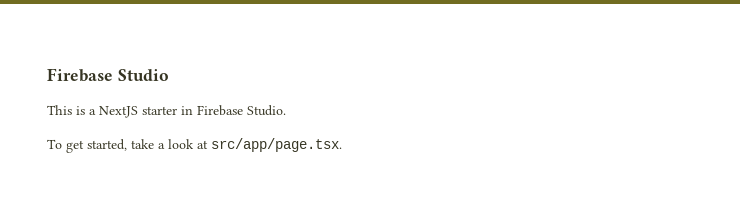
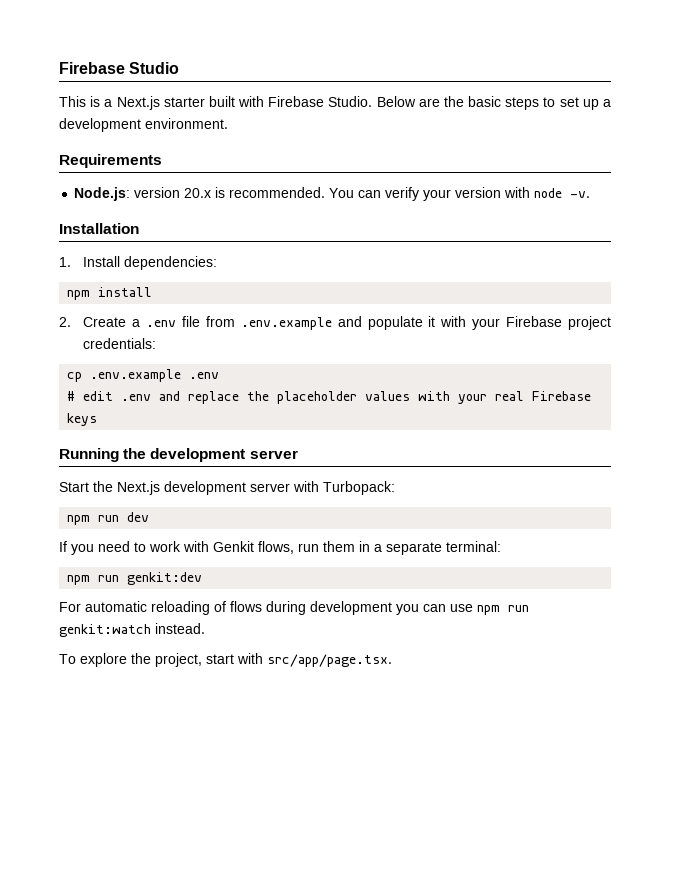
[99,105,286,118] [47,139,208,153] NextJS starter in Firebase Studio. // To get started, take a look at -> [116,96,611,110] [59,118,228,132] [59,154,162,168] [74,187,591,201] [59,223,139,234] [59,256,218,270] [67,287,153,300] [59,316,611,330] [83,338,157,349] [67,369,220,382] [67,391,592,404] [67,413,98,426] [59,448,298,462] [59,481,395,495] [67,512,150,525] [59,541,501,555] [67,572,203,585] [59,601,529,615] [59,623,205,637] [59,653,263,667] Next.js starter built with Firebase Studio. Below are the basic steps to set up a development environment. // Requirements // Node.js: version 20.x is recommended. You can verify your version with node -v. // Installation // 1. Install dependencies: // npm install // 2. Create a .env file from .env.example and populate it with your Firebase project credentials: // cp .env.example .env // # edit .env and replace the placeholder values with your real Firebase keys // Running the development server // Start the Next.js development server with Turbopack: // npm run dev // If you need to work with Genkit flows, run them in a separate terminal: // npm run genkit:dev // For automatic reloading of flows during development you can use npm run genkit:watch instead. // To explore the project, start with

